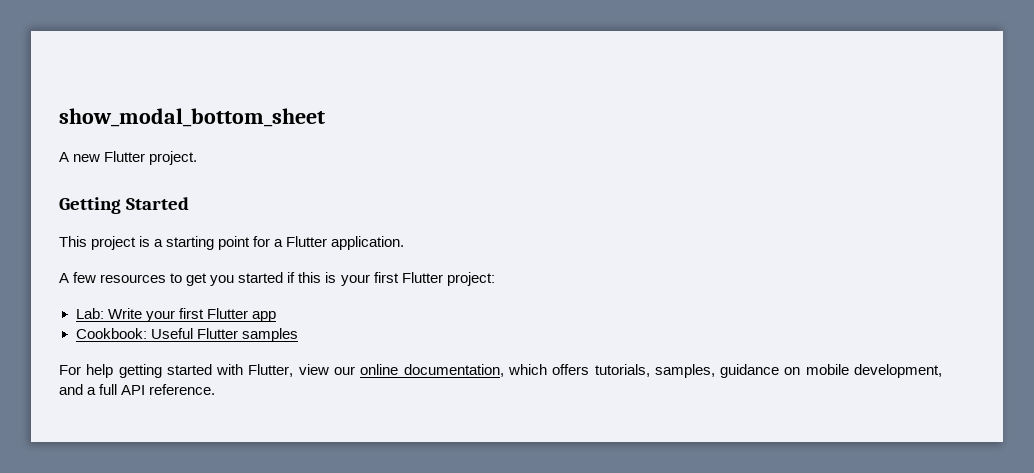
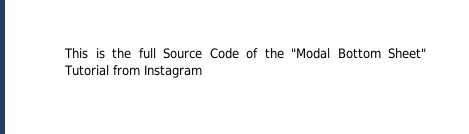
[59,108,325,127] [59,151,198,165] [59,197,190,214] [59,236,405,250] [59,272,495,286] [75,308,276,322] [75,328,298,342] [59,364,942,378] [59,384,216,395] show_modal_bottom_sheet // A new Flutter project. // Getting Started // This project is a starting point for a Flutter application. // A few resources to get you started if this is your first Flutter project: // Lab: Write your first Flutter app // Cookbook: Useful Flutter samples // For help getting started with Flutter, view our online documentation, which offers tutorials, samples, guidance on mobile development, and a full API reference. -> [64,48,426,59] [64,65,202,78] This is the full Source Code of the "Modal Bottom Sheet" Tutorial from Instagram

